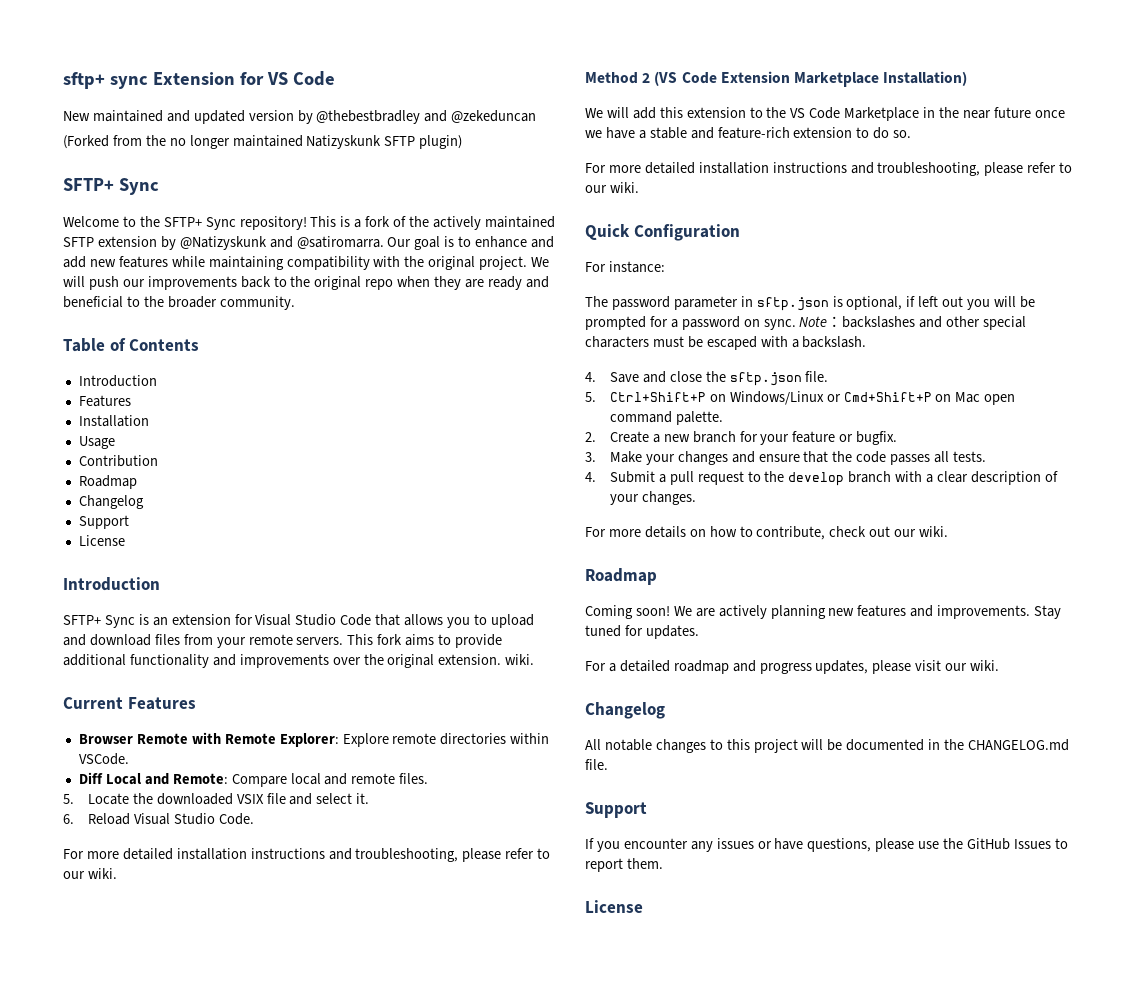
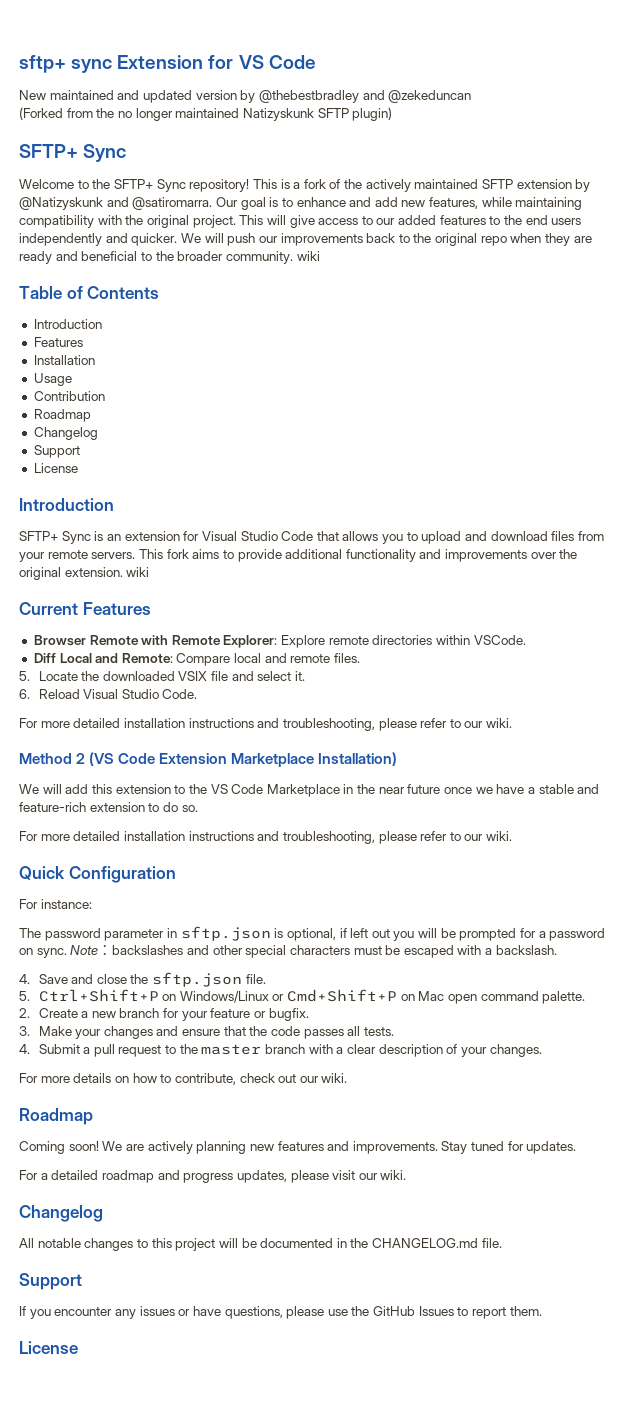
[118,256,168,268] features -> [429,197,479,209] features,
(528, 263) none -> [239,215,582,228] [19,233,178,246] This will give access to our added features to the end users independently and quicker.
(295, 303) none -> [296,251,320,261] wiki
[505,654,535,665] wiki. -> [126,567,150,577] wiki
[788,472,845,486] develop -> [201,1044,262,1055] master

